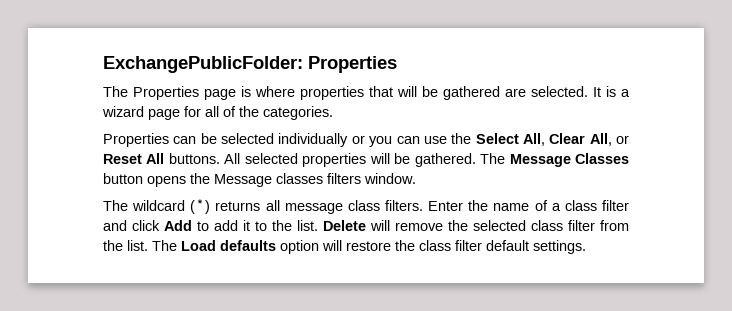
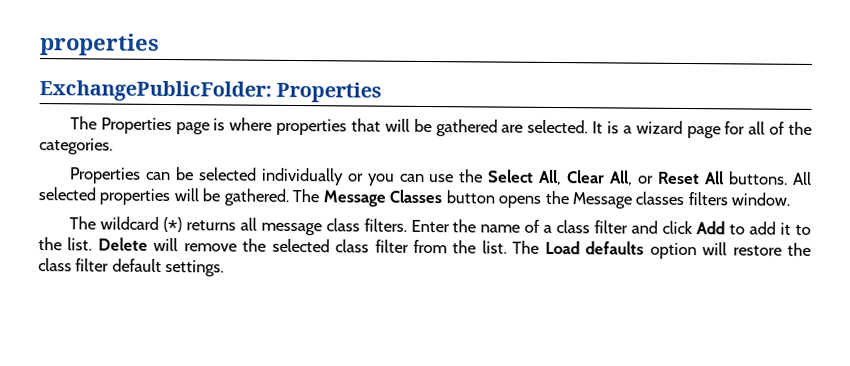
(103, 64) none -> [39,33,160,56] properties //

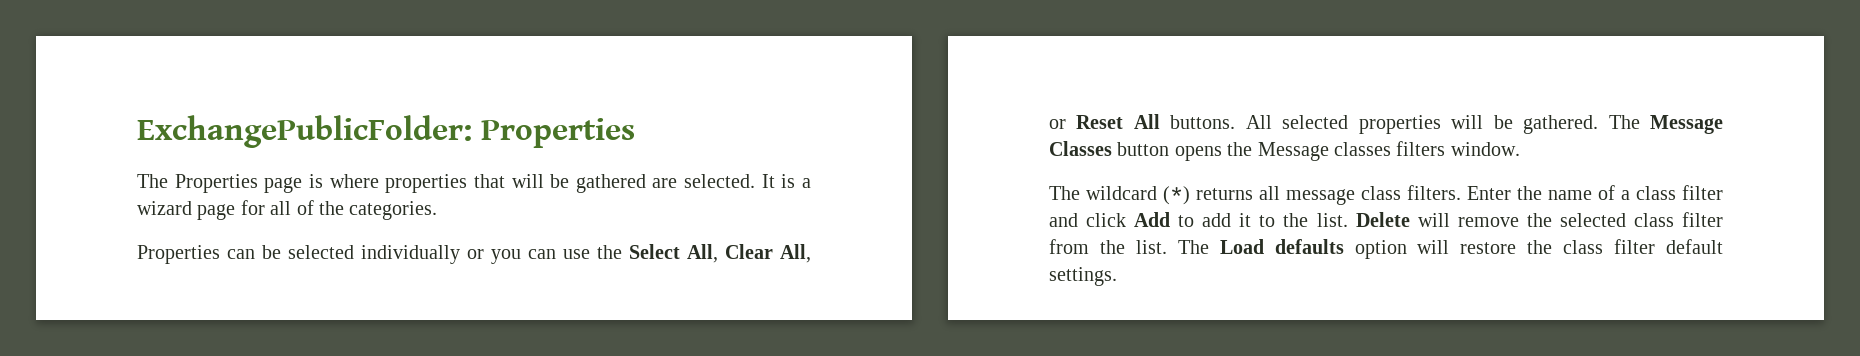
[39,33,160,56] properties // -> (137, 131) none

